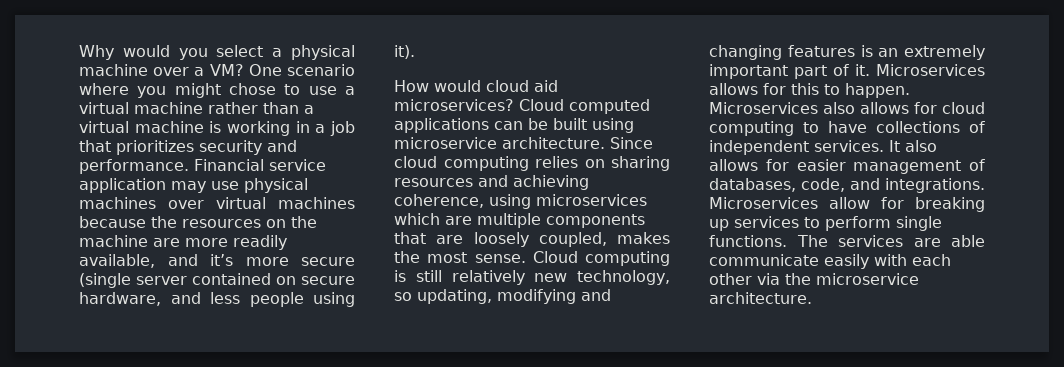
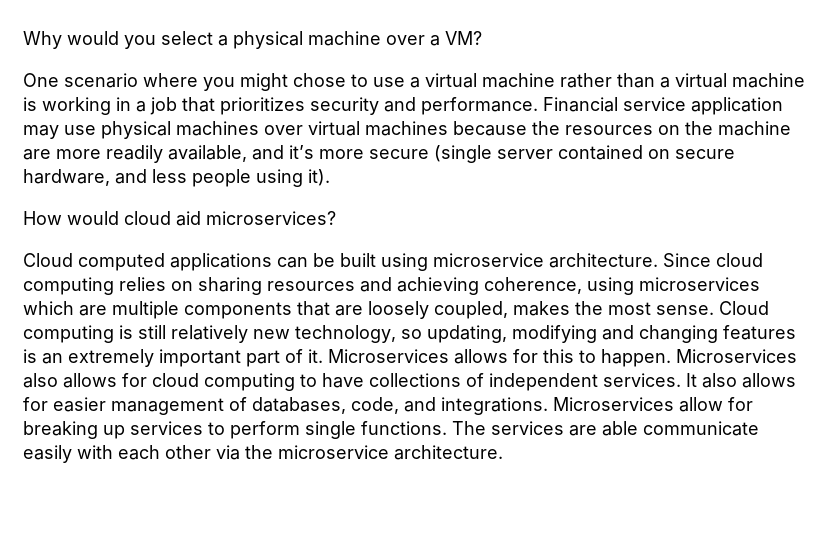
(244, 70) none -> (482, 38) //
(514, 105) none -> (336, 218) //

